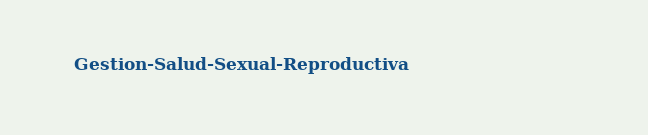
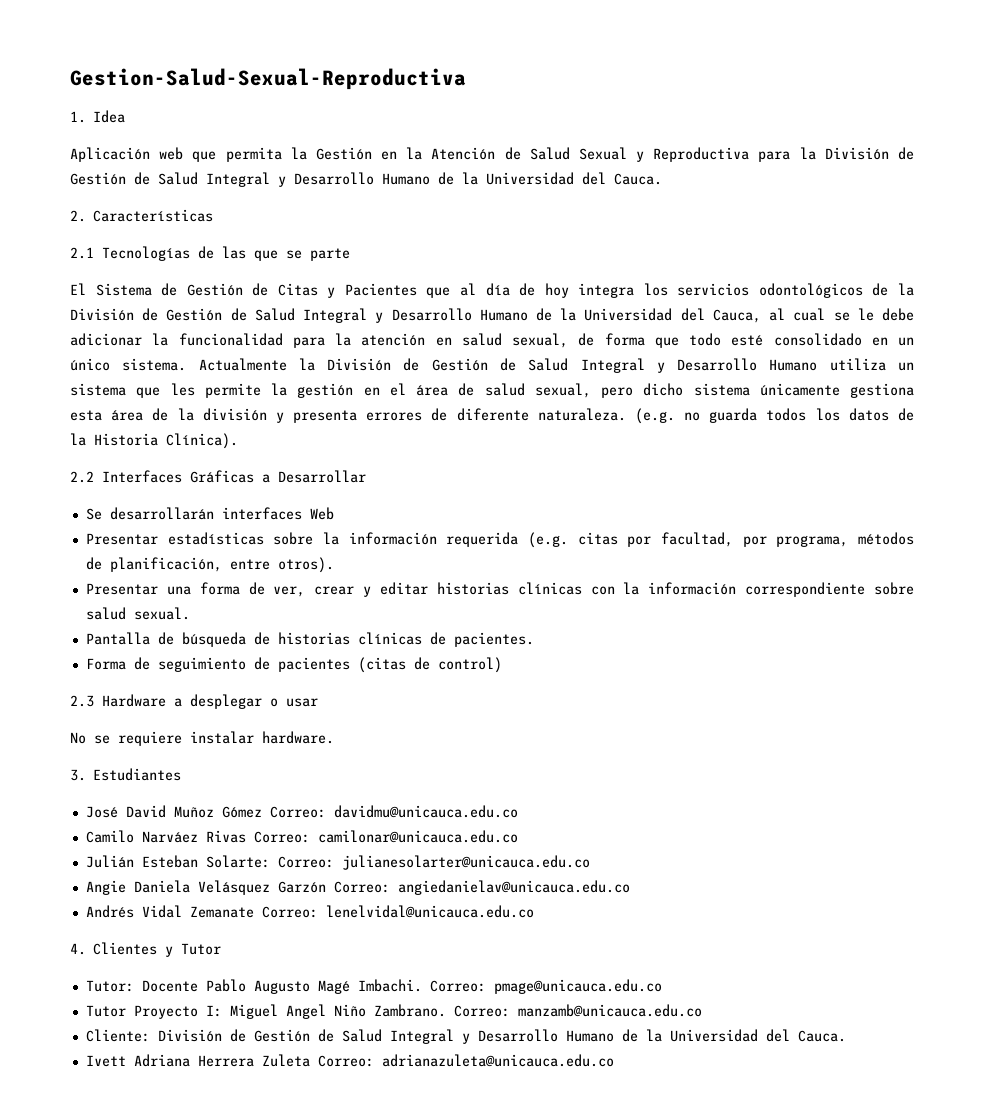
(409, 65) none -> [70,110,126,123] [70,147,914,162] [70,172,662,187] [70,209,214,222] [70,246,350,261] [70,283,914,298] [70,308,914,323] [70,333,914,348] [70,358,915,373] [70,383,914,398] [70,408,914,424] [70,433,238,449] [70,470,366,483] [85,507,334,520] [85,532,915,548] [85,557,334,573] [85,582,914,597] [85,607,190,620] [85,632,534,647] [85,657,502,673] [70,694,318,709] [70,731,334,746] [70,768,182,781] [85,805,518,818] [85,830,518,843] [85,855,590,870] [85,880,630,895] [85,905,534,918] [70,942,222,957] [85,979,662,994] [85,1004,702,1019] [85,1029,846,1044] [85,1054,614,1067] // 1. Idea // Aplicación web que permita la Gestión en la Atención de Salud Sexual y Reproductiva para la División de Gestión de Salud Integral y Desarrollo Humano de la Universidad del Cauca. // 2. Características // 2.1 Tecnologías de las que se parte // El Sistema de Gestión de Citas y Pacientes que al día de hoy integra los servicios odontológicos de la División de Gestión de Salud Integral y Desarrollo Humano de la Universidad del Cauca, al cual se le debe adicionar la funcionalidad para la atención en salud sexual, de forma que todo esté consolidado en un único sistema. Actualmente la División de Gestión de Salud Integral y Desarrollo Humano utiliza un sistema que les permite la gestión en el área de salud sexual, pero dicho sistema únicamente gestiona esta área de la división y presenta errores de diferente naturaleza. (e.g. no guarda todos los datos de la Historia Clínica). // 2.2 Interfaces Gráficas a Desarrollar // Se desarrollarán interfaces Web // Presentar estadísticas sobre la información requerida (e.g. citas por facultad, por programa, métodos de planificación, entre otros). // Presentar una forma de ver, crear y editar historias clínicas con la información correspondiente sobre salud sexual. // Pantalla de búsqueda de historias clínicas de pacientes. // Forma de seguimiento de pacientes (citas de control) // 2.3 Hardware a desplegar o usar // No se requiere instalar hardware. // 3. Estudiantes // José David Muñoz Gómez Correo: davidmu@unicauca.edu.co // Camilo Narváez Rivas Correo: camilonar@unicauca.edu.co // Julián Esteban Solarte: Correo: julianesolarter@unicauca.edu.co // Angie Daniela Velásquez Garzón Correo: angiedanielav@unicauca.edu.co // Andrés Vidal Zemanate Correo: lenelvidal@unicauca.edu.co // 4. Clientes y Tutor // Tutor: Docente Pablo Augusto Magé Imbachi. Correo: pmage@unicauca.edu.co // Tutor Proyecto I: Miguel Angel Niño Zambrano. Correo: manzamb@unicauca.edu.co // Cliente: División de Gestión de Salud Integral y Desarrollo Humano de la Universidad del Cauca. // Ivett Adriana Herrera Zuleta Correo: adrianazuleta@unicauca.edu.co

